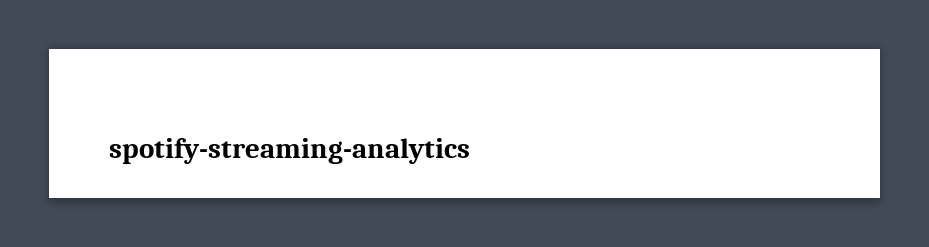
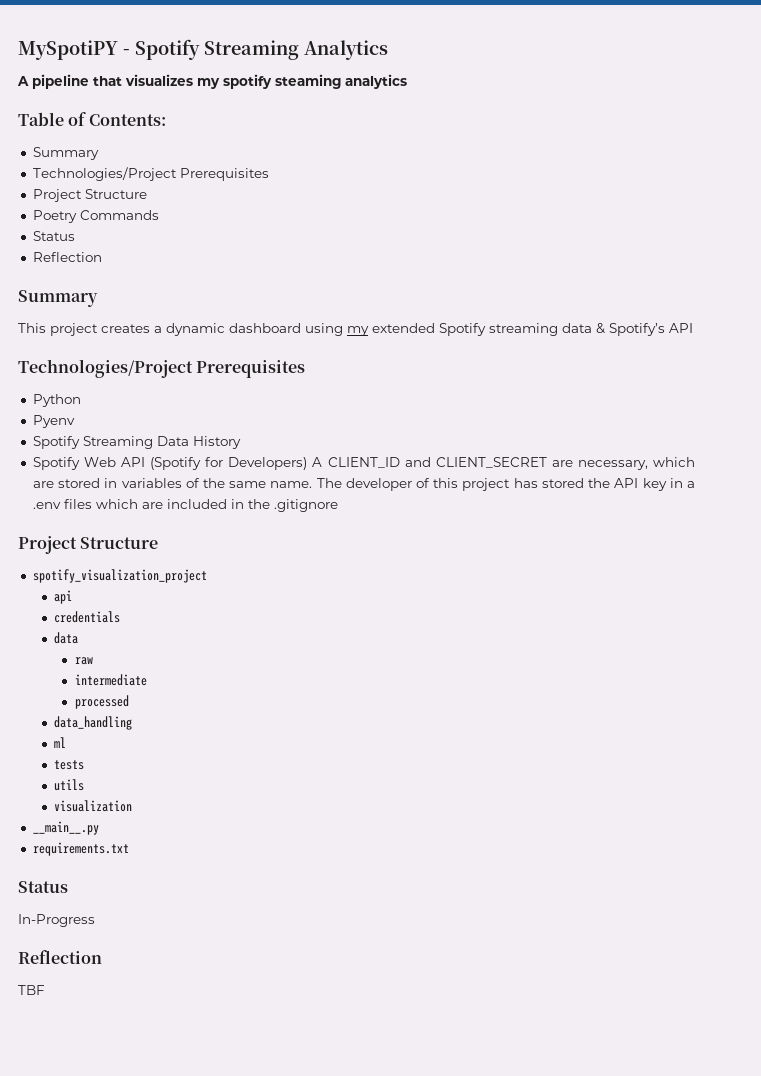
[109,138,470,164] spotify-streaming-analytics -> [18,39,388,60] [17,74,407,89] [18,112,166,126] [32,147,99,160] [32,167,269,181] [32,189,147,202] [32,210,159,223] [32,231,75,241] [32,252,102,262] [18,290,98,307] [18,323,693,336] [18,359,306,378] [32,394,81,407] [32,415,75,428] [32,436,241,449] [32,457,695,470] [32,478,696,491] [32,499,338,512] [18,536,159,554] [32,569,207,583] [53,590,72,604] [53,611,120,623] [53,632,78,644] [74,657,93,665] [74,674,147,686] [74,695,129,709] [53,716,132,730] [53,737,66,748] [53,760,84,770] [53,779,84,791] [53,800,132,812] [32,821,99,835] [32,842,129,856] [18,881,68,893] [18,914,95,927] [18,950,102,964] [18,985,45,995] MySpotiPY - Spotify Streaming Analytics // A pipeline that visualizes my spotify steaming analytics // Table of Contents: // Summary // Technologies/Project Prerequisites // Project Structure // Poetry Commands // Status // Reflection // Summary // This project creates a dynamic dashboard using my extended Spotify streaming data & Spotify’s API // Technologies/Project Prerequisites // Python // Pyenv // Spotify Streaming Data History // Spotify Web API (Spotify for Developers) A CLIENT_ID and CLIENT_SECRET are necessary, which are stored in variables of the same name. The developer of this project has stored the API key in a .env files which are included in the .gitignore // Project Structure // spotify_visualization_project // api // credentials // data // raw // intermediate // processed // data_handling // ml // tests // utils // visualization // __main__.py // requirements.txt // Status // In-Progress // Reflection // TBF

